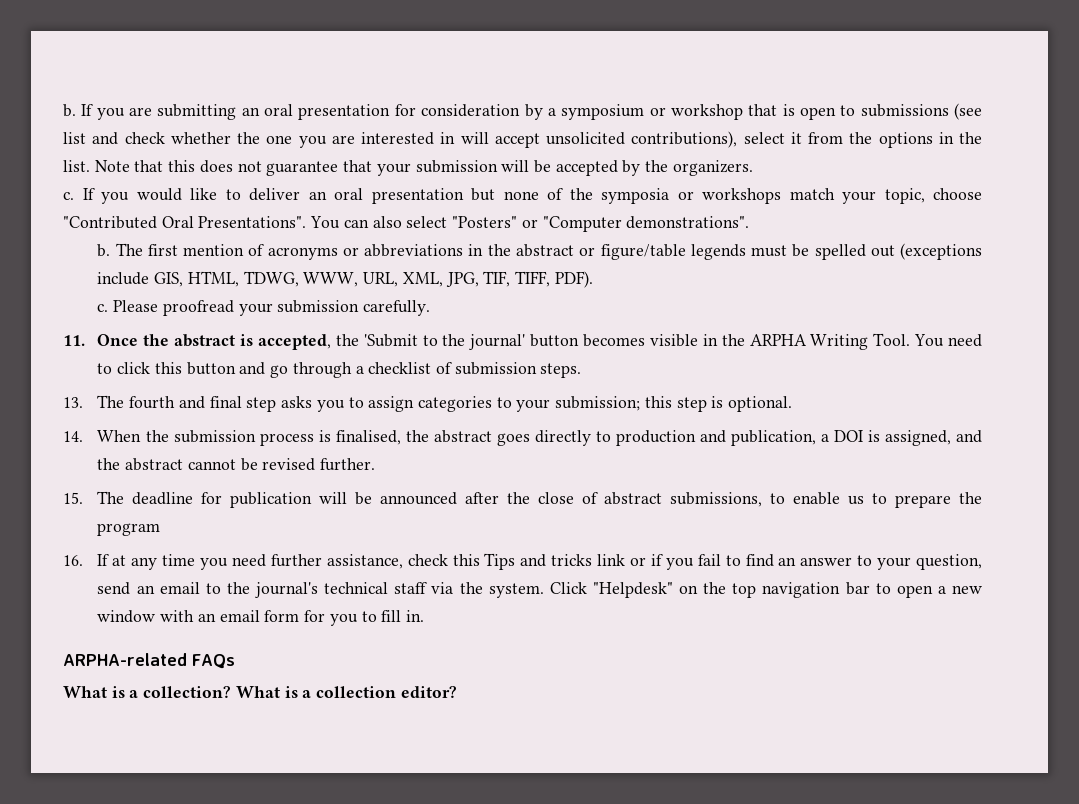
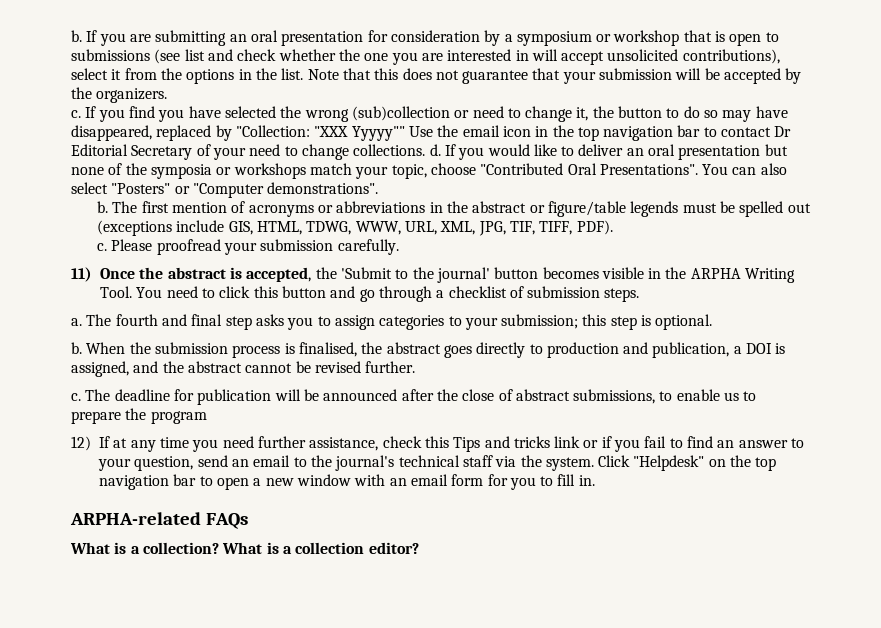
(129, 198) none -> [128,106,788,122] [71,125,792,141] [71,144,485,160] find you have selected the wrong (sub)collection or need to change it, the button to do so may have disappeared, replaced by "Collection: "XXX Yyyyy"" Use the email icon in the top navigation bar to contact Dr Editorial Secretary of your need to change collections. d. If you
[63,335,85,346] 11. -> [71,267,92,282] 11)
[63,397,83,408] 13. -> [71,318,82,326] a.
[63,431,83,442] 14. -> [71,342,82,354] b.
[63,492,83,504] 15. -> [71,393,81,401] c.
[63,555,83,566] 16. -> [71,436,91,451] 12)

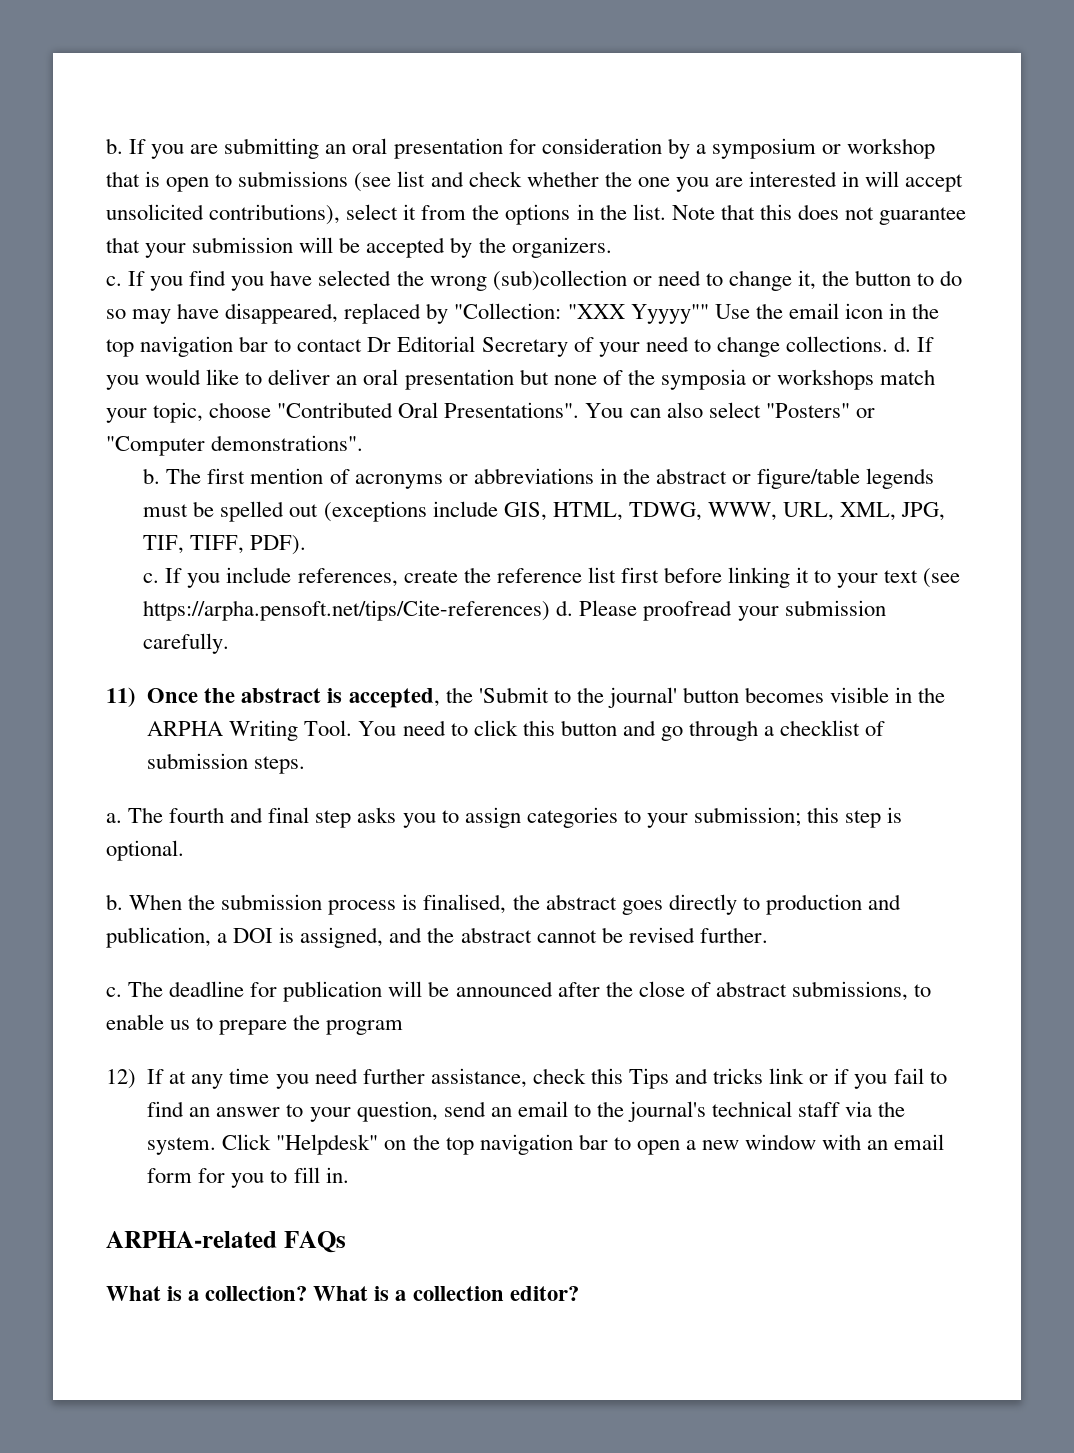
(108, 247) none -> [165,567,961,588] [143,600,574,621] If you include references, create the reference list first before linking it to your text (see https://arpha.pensoft.net/tips/Cite-references) d.

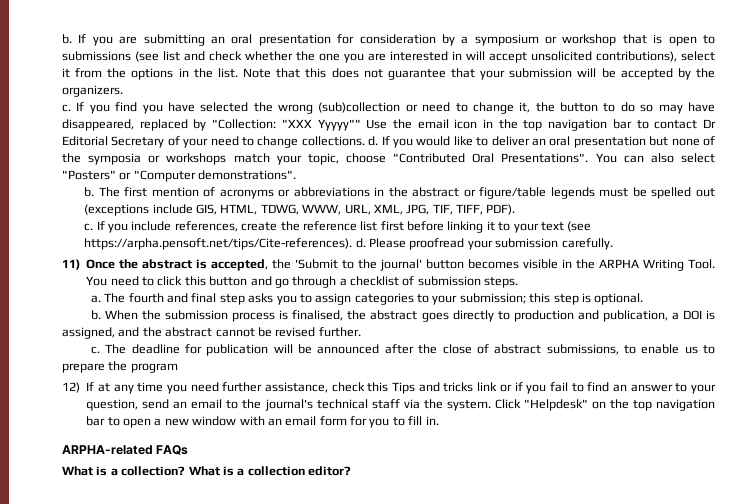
[143,600,551,621] https://arpha.pensoft.net/tips/Cite-references) -> [84,238,353,250] https://arpha.pensoft.net/tips/Cite-references).

